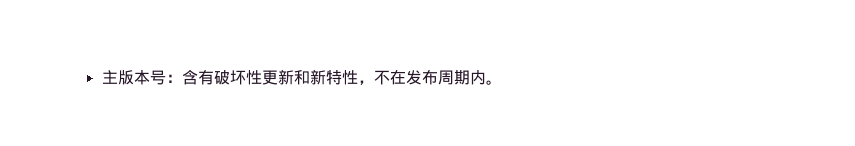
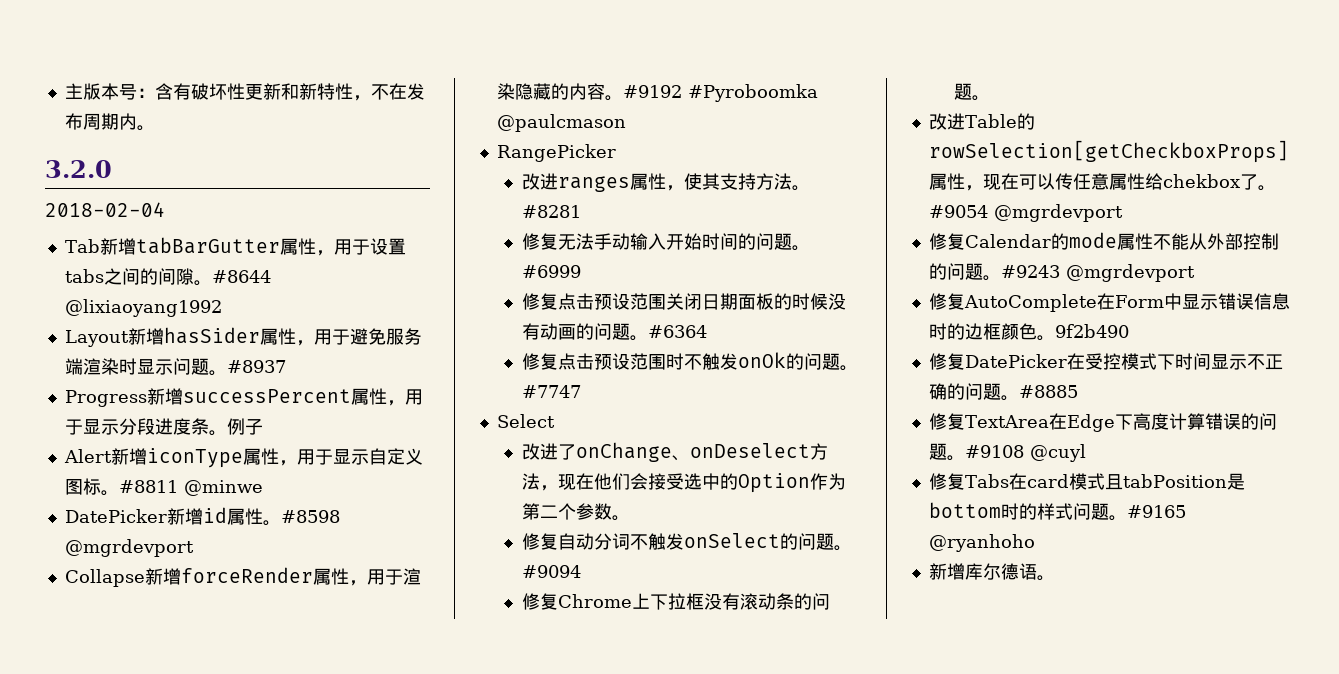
(502, 82) none -> [45,160,112,178] [45,202,165,217] [64,237,406,256] [64,268,271,286] [64,299,222,317] [64,327,422,347] [64,358,286,376] [64,388,423,407] [64,418,263,436] [63,448,423,468] [64,478,263,496] [64,507,340,526] [64,539,194,557] [64,567,421,587] [496,83,818,102] [496,114,626,132] [496,144,616,162] [521,173,810,192] [521,205,581,218] [521,233,810,251] [521,265,581,278] [521,293,846,310] [521,323,707,341] [521,352,858,371] [521,385,581,398] [496,414,555,428] [521,442,828,462] [521,473,846,493] [521,503,630,521] [521,533,852,551] [521,565,581,578] [521,593,830,610] [953,83,990,101] [928,113,1035,130] [928,140,1289,163] [928,173,1276,191] [928,204,1123,222] [928,232,1279,250] [928,263,1195,282] [928,293,1290,312] [928,323,1129,341] [928,353,1283,370] [928,383,1078,401] [928,413,1277,432] [928,443,1086,462] [928,473,1245,490] [928,502,1186,521] [928,534,1035,552] [928,563,1055,581] // 3.2.0 // 2018-02-04 // Tab新增tabBarGutter属性，用于设置tabs之间的间隙。#8644 @lixiaoyang1992 // Layout新增hasSider属性，用于避免服务端渲染时显示问题。#8937 // Progress新增successPercent属性，用于显示分段进度条。例子 // Alert新增iconType属性，用于显示自定义图标。#8811 @minwe // DatePicker新增id属性。#8598 @mgrdevport // Collapse新增forceRender属性，用于渲染隐藏的内容。#9192 #Pyroboomka @paulcmason // RangePicker // 改进ranges属性，使其支持方法。#8281 // 修复无法手动输入开始时间的问题。#6999 // 修复点击预设范围关闭日期面板的时候没有动画的问题。#6364 // 修复点击预设范围时不触发onOk的问题。#7747 // Select // 改进了onChange、onDeselect方法，现在他们会接受选中的Option作为第二个参数。 // 修复自动分词不触发onSelect的问题。#9094 // 修复Chrome上下拉框没有滚动条的问题。 // 改进Table的rowSelection[getCheckboxProps]属性，现在可以传任意属性给chekbox了。#9054 @mgrdevport // 修复Calendar的mode属性不能从外部控制的问题。#9243 @mgrdevport // 修复AutoComplete在Form中显示错误信息时的边框颜色。9f2b490 // 修复DatePicker在受控模式下时间显示不正确的问题。#8885 // 修复TextArea在Edge下高度计算错误的问题。#9108 @cuyl // 修复Tabs在card模式且tabPosition是bottom时的样式问题。#9165 @ryanhoho // 新增库尔德语。

